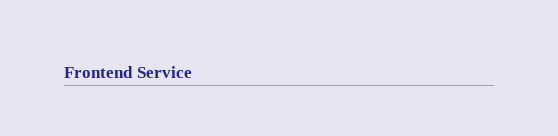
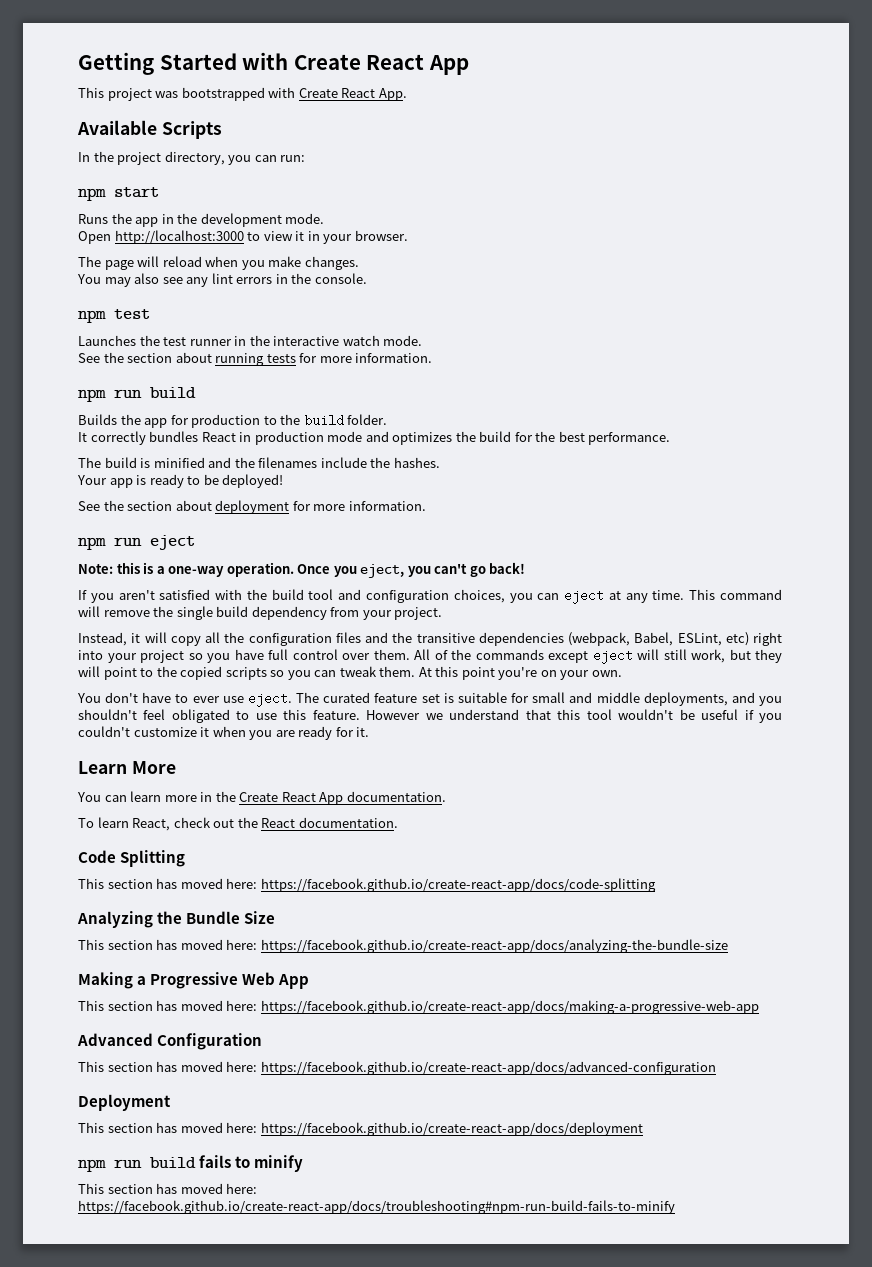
[64,66,192,78] Frontend Service -> [78,52,469,75] [78,87,407,101] [77,120,222,139] [78,151,306,165] [78,187,159,201] [78,213,325,227] [78,230,408,244] [78,256,359,270] [77,273,367,287] [78,309,150,323] [78,335,423,346] [78,352,433,366] [78,387,196,402] [78,414,388,428] [78,431,671,445] [78,457,440,468] [77,474,284,488] [78,500,426,514] [78,535,195,550] [78,562,526,578] [78,589,783,604] [78,606,443,620] [78,632,782,646] [78,649,782,664] [78,666,622,680] [77,692,782,707] [78,709,783,723] [78,726,370,740] [78,761,176,774] [77,791,446,805] [78,817,398,831] [78,850,186,867] [78,878,656,892] [77,911,276,928] [78,939,728,953] [78,972,310,989] [78,1000,759,1014] [77,1033,263,1050] [78,1061,716,1075] [78,1094,171,1111] [78,1122,643,1136] [78,1155,304,1172] [78,1183,258,1194] [78,1200,675,1214] Getting Started with Create React App // This project was bootstrapped with Create React App. // Available Scripts // In the project directory, you can run: // npm start // Runs the app in the development mode. // Open http://localhost:3000 to view it in your browser. // The page will reload when you make changes. // You may also see any lint errors in the console. // npm test // Launches the test runner in the interactive watch mode. // See the section about running tests for more information. // npm run build // Builds the app for production to the build folder. // It correctly bundles React in production mode and optimizes the build for the best performance. // The build is minified and the filenames include the hashes. // Your app is ready to be deployed! // See the section about deployment for more information. // npm run eject // Note: this is a one-way operation. Once you eject, you can't go back! // If you aren't satisfied with the build tool and configuration choices, you can eject at any time. This command will remove the single build dependency from your project. // Instead, it will copy all the configuration files and the transitive dependencies (webpack, Babel, ESLint, etc) right into your project so you have full control over them. All of the commands except eject will still work, but they will point to the copied scripts so you can tweak them. At this point you're on your own. // You don't have to ever use eject. The curated feature set is suitable for small and middle deployments, and you shouldn't feel obligated to use this feature. However we understand that this tool wouldn't be useful if you couldn't customize it when you are ready for it. // Learn More // You can learn more in the Create React App documentation. // To learn React, check out the React documentation. // Code Splitting // This section has moved here: https://facebook.github.io/create-react-app/docs/code-splitting // Analyzing the Bundle Size // This section has moved here: https://facebook.github.io/create-react-app/docs/analyzing-the-bundle-size // Making a Progressive Web App // This section has moved here: https://facebook.github.io/create-react-app/docs/making-a-progressive-web-app // Advanced Configuration // This section has moved here: https://facebook.github.io/create-react-app/docs/advanced-configuration // Deployment // This section has moved here: https://facebook.github.io/create-react-app/docs/deployment // npm run build fails to minify // This section has moved here: https://facebook.github.io/create-react-app/docs/troubleshooting#npm-run-build-fails-to-minify

